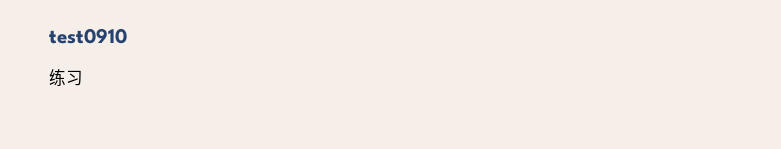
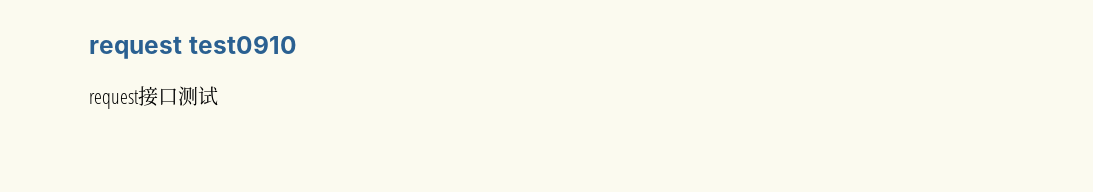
(49, 36) none -> [89,36,182,59] request
[49,69,83,86] 练习 -> [89,86,218,109] request接口测试

